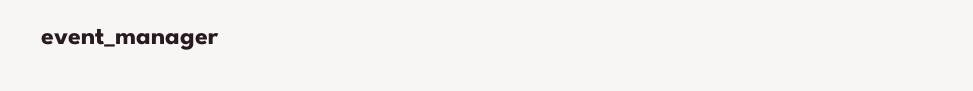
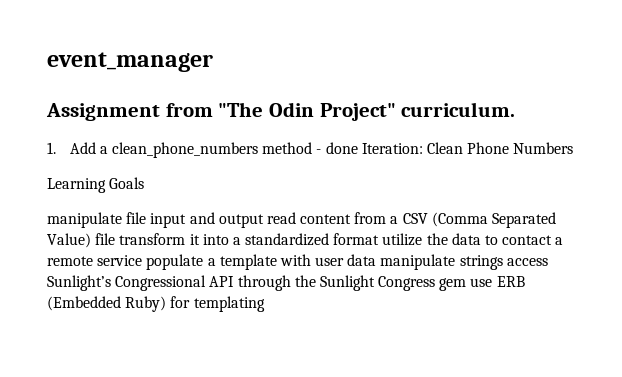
(219, 39) none -> [46,102,516,121] [47,142,574,158] [47,177,145,193] [47,212,557,228] [47,233,564,248] [47,254,548,270] [47,275,525,291] [47,296,265,312] // Assignment from "The Odin Project" curriculum. // 1. Add a clean_phone_numbers method - done Iteration: Clean Phone Numbers // Learning Goals // manipulate file input and output read content from a CSV (Comma Separated Value) file transform it into a standardized format utilize the data to contact a remote service populate a template with user data manipulate strings access Sunlight’s Congressional API through the Sunlight Congress gem use ERB (Embedded Ruby) for templating

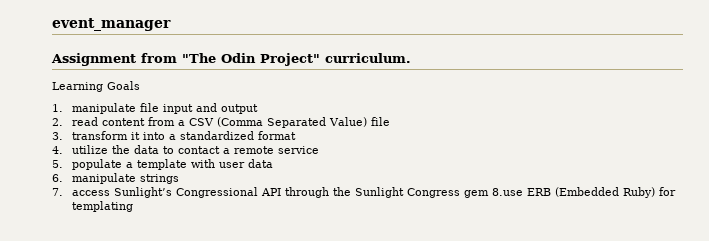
[47,142,574,158] // 1. Add a clean_phone_numbers method - done Iteration: Clean Phone Numbers -> (411, 58) none
(145, 183) none -> [52,104,63,112] 1.
(264, 221) none -> [52,118,63,126] // 2.
(116, 239) none -> [52,132,63,140] // 3.
(380, 239) none -> [52,146,63,154] // 4.
(143, 260) none -> [52,160,63,168] // 5.
(377, 260) none -> [52,174,63,182] // 6.
(503, 262) none -> [52,188,63,196] // 7.
[470,278,493,287] use -> [492,188,524,196] 8.use

